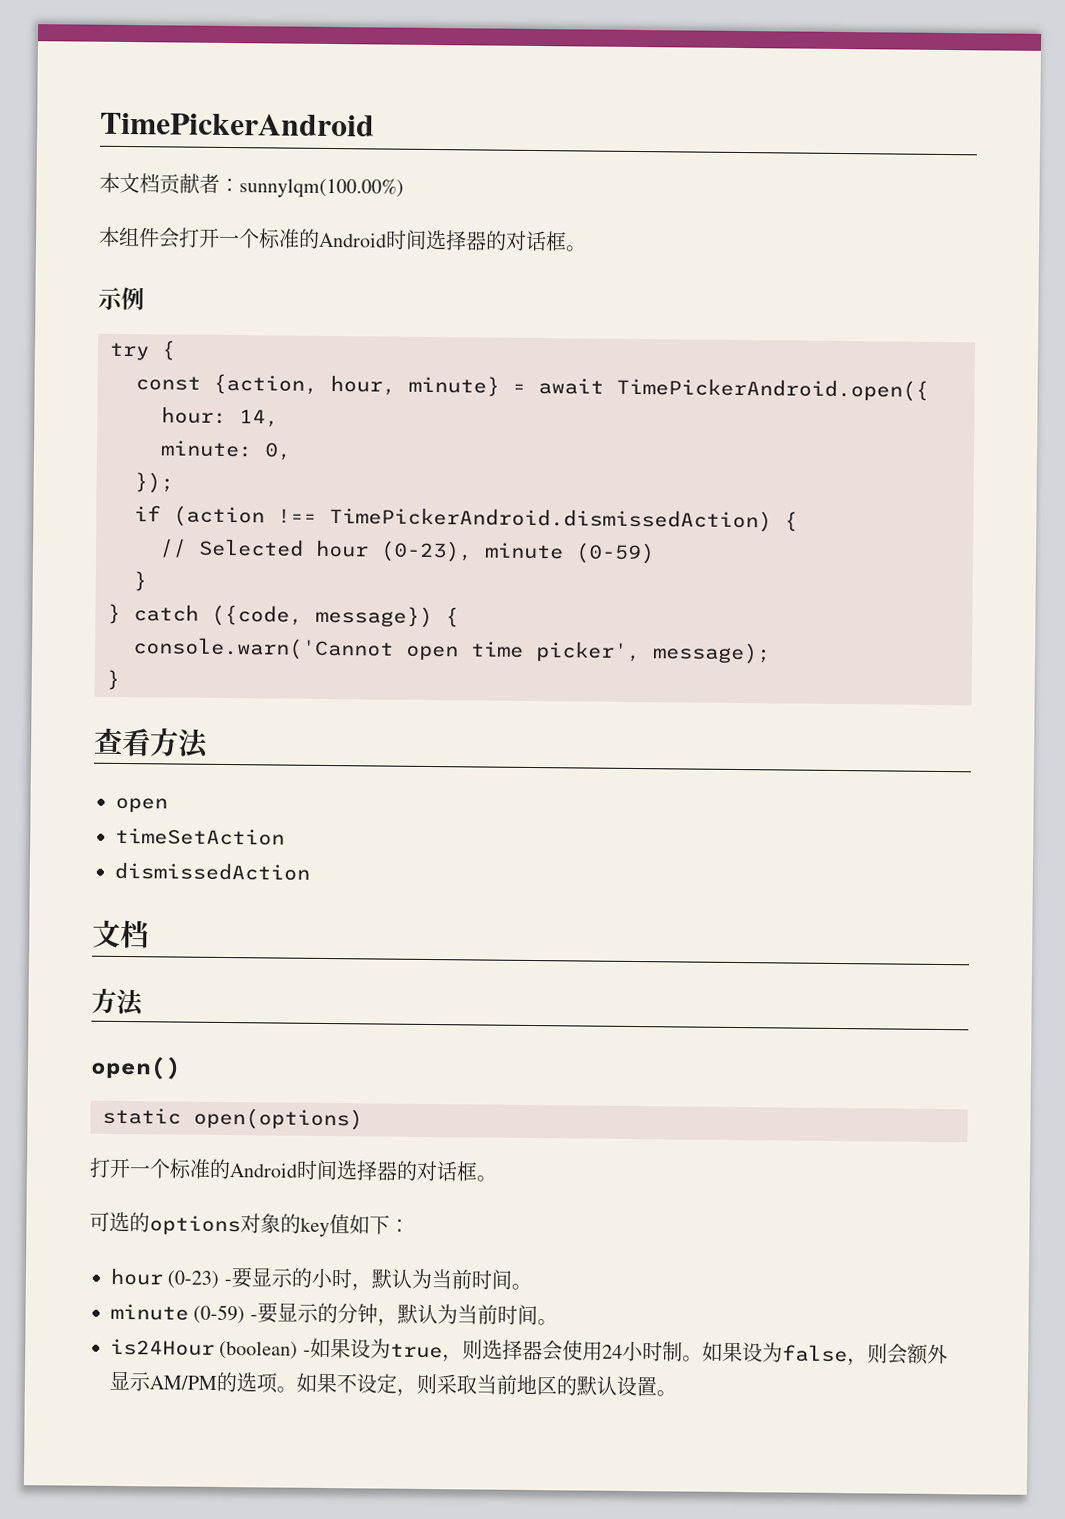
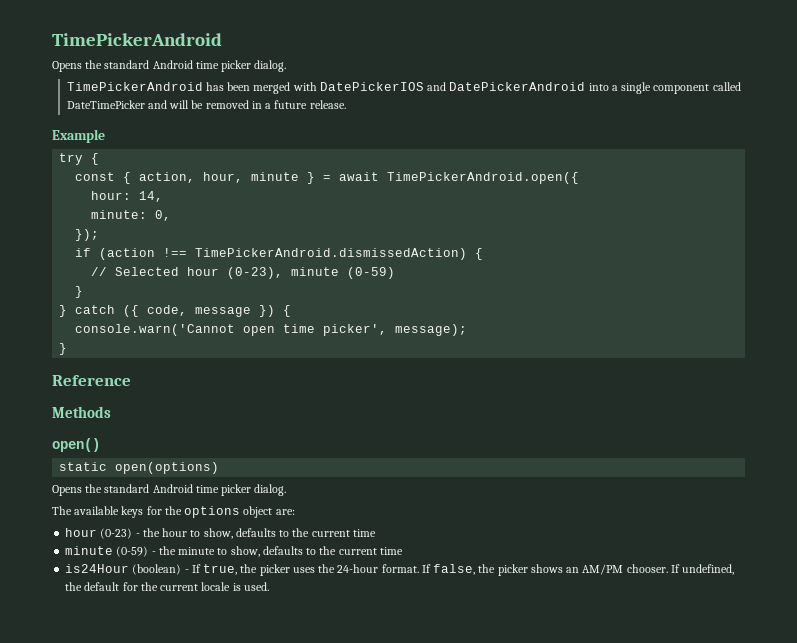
[99,172,404,199] [98,226,587,252] [98,286,145,311] [109,340,176,361] [135,373,500,397] 本文档贡献者：sunnylqm(100.00%) // 本组件会打开一个标准的Android时间选择器的对话框。 // 示例 // try { // const {action, hour, minute} -> [52,60,287,72] [66,82,741,94] [66,100,346,109] [52,129,105,143] [59,153,100,165] [75,172,316,184] Opens the standard Android time picker dialog. // TimePickerAndroid has been merged with DatePickerIOS and DatePickerAndroid into a single component called DateTimePicker and will be removed in a future release. // Example // try { // const { action, hour, minute }
[211,604,433,629] ({code, message}) -> [123,305,276,317] ({ code, message })
[94,727,210,759] [115,797,168,813] [115,827,285,846] [114,861,310,881] [92,919,149,949] [91,988,144,1017] [90,1055,182,1080] [102,1107,363,1131] [89,1157,497,1182] [89,1211,410,1238] [110,1267,532,1292] [110,1302,558,1327] [110,1337,948,1367] [109,1370,677,1397] 查看方法 // open // timeSetAction // dismissedAction // 文档 // 方法 // open() // static open(options) // 打开一个标准的Android时间选择器的对话框。 // 可选的options对象的key值如下： // hour (0-23) -要显示的小时，默认为当前时间。 // minute (0-59) -要显示的分钟，默认为当前时间。 // is24Hour (boolean) -如果设为true，则选择器会使用24小时制。如果设为false，则会额外显示AM/PM的选项。如果不设定，则采取当前地区的默认设置。 -> [52,375,131,386] [52,406,111,418] [52,438,100,452] [59,462,220,474] [52,484,287,496] [52,506,295,518] [65,528,376,539] [65,546,403,557] [65,564,735,576] [65,582,269,591] Reference // Methods // open() // static open(options) // Opens the standard Android time picker dialog. // The available keys for the options object are: // hour (0-23) - the hour to show, defaults to the current time // minute (0-59) - the minute to show, defaults to the current time // is24Hour (boolean) - If true, the picker uses the 24-hour format. If false, the picker shows an AM/PM chooser. If undefined, the default for the current locale is used.

